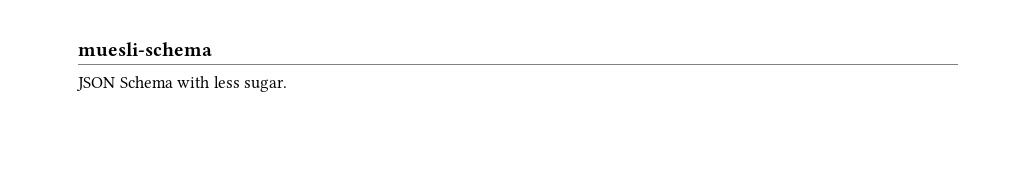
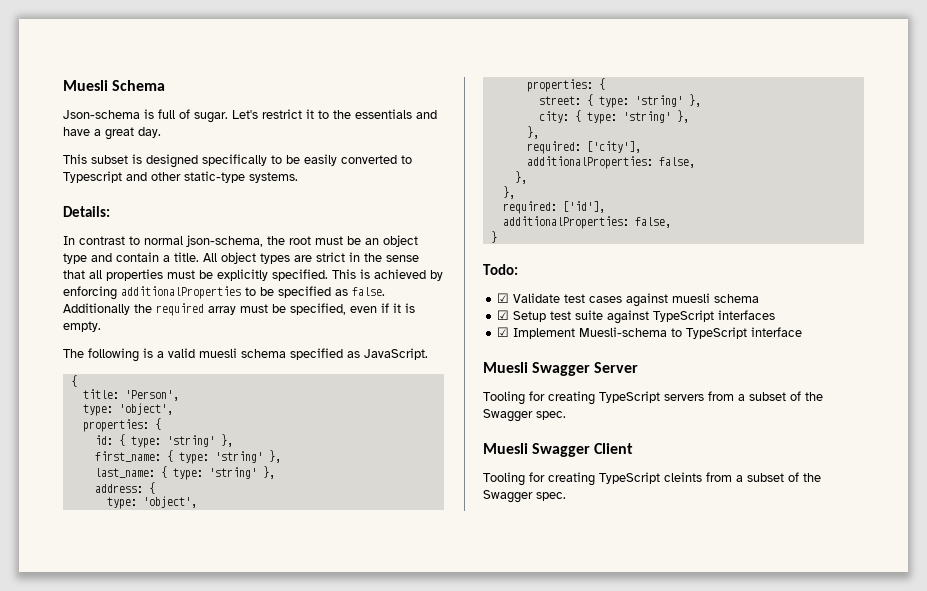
[78,42,212,57] [76,76,288,92] muesli-schema // JSON Schema with less sugar. -> [63,80,166,91] [63,109,437,123] [63,127,161,140] [63,154,412,168] [63,171,298,183] [63,206,110,217] [63,235,418,247] [63,252,419,264] [63,269,443,281] [63,286,385,300] [63,303,415,316] [63,321,101,332] [63,348,428,362] [70,375,77,387] [82,389,179,401] [82,403,173,416] [82,418,161,432] [94,434,233,448] [94,450,281,464] [94,466,275,480] [94,482,155,494] [106,496,197,509] [526,78,605,92] [538,94,701,108] [538,110,689,124] [526,126,539,139] [526,141,641,154] [526,156,695,169] [514,171,527,184] [502,186,515,199] [502,201,605,214] [502,216,671,229] [490,231,497,243] [483,264,518,275] [497,293,760,307] [497,310,776,324] [497,327,803,339] [483,362,639,376] [483,391,823,405] [483,409,566,422] [483,443,634,457] [483,472,821,486] [483,490,566,503] Muesli Schema // Json-schema is full of sugar. Let's restrict it to the essentials and have a great day. // This subset is designed specifically to be easily converted to Typescript and other static-type systems. // Details: // In contrast to normal json-schema, the root must be an object type and contain a title. All object types are strict in the sense that all properties must be explicitly specified. This is achieved by enforcing additionalProperties to be specified as false. Additionally the required array must be specified, even if it is empty. // The following is a valid muesli schema specified as JavaScript. // { // title: 'Person', // type: 'object', // properties: { // id: { type: 'string' }, // first_name: { type: 'string' }, // last_name: { type: 'string' }, // address: { // type: 'object', // properties: { // street: { type: 'string' }, // city: { type: 'string' }, // }, // required: ['city'], // additionalProperties: false, // }, // }, // required: ['id'], // additionalProperties: false, // } // Todo: // ☑ Validate test cases against muesli schema // ☑ Setup test suite against TypeScript interfaces // ☑ Implement Muesli-schema to TypeScript interface // Muesli Swagger Server // Tooling for creating TypeScript servers from a subset of the Swagger spec. // Muesli Swagger Client // Tooling for creating TypeScript cleints from a subset of the Swagger spec.

